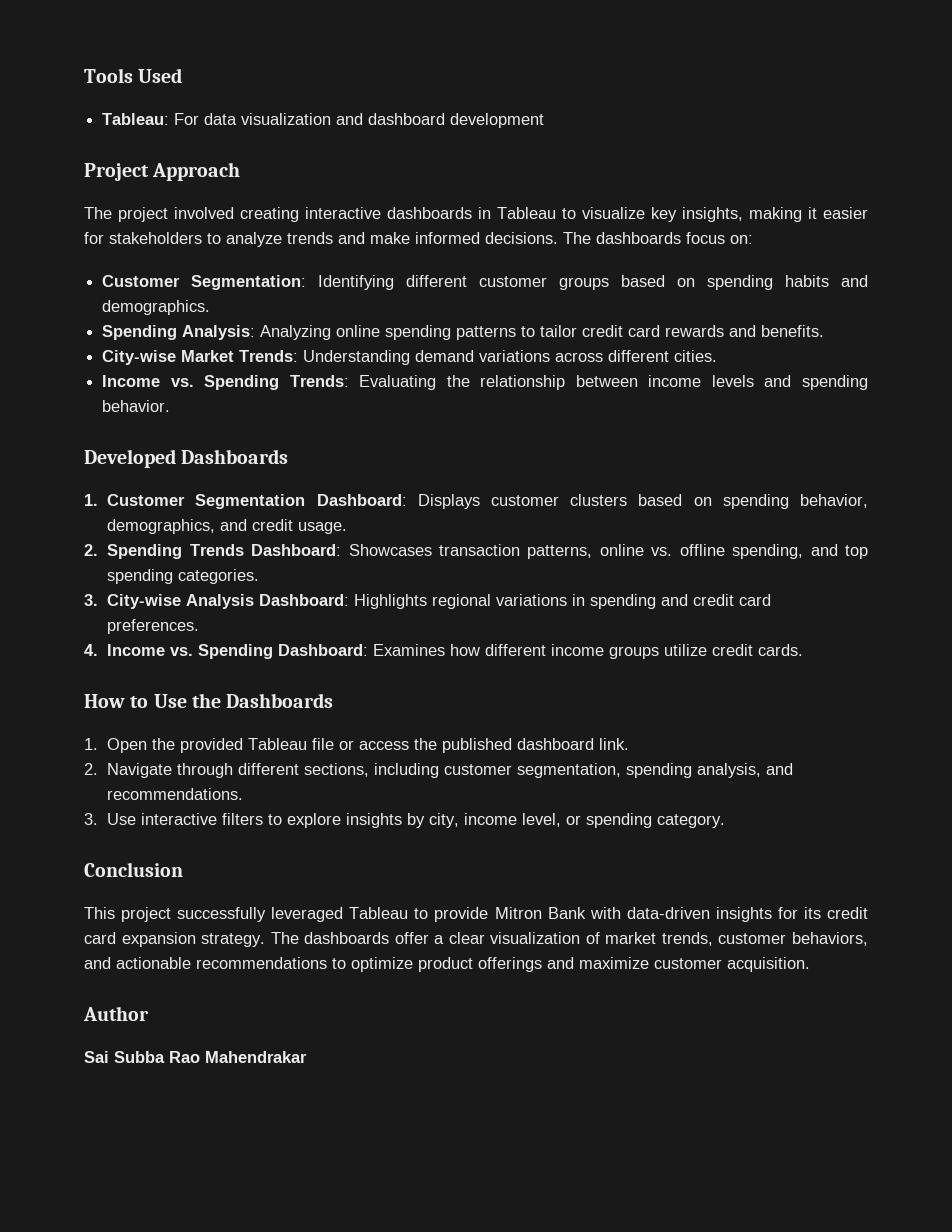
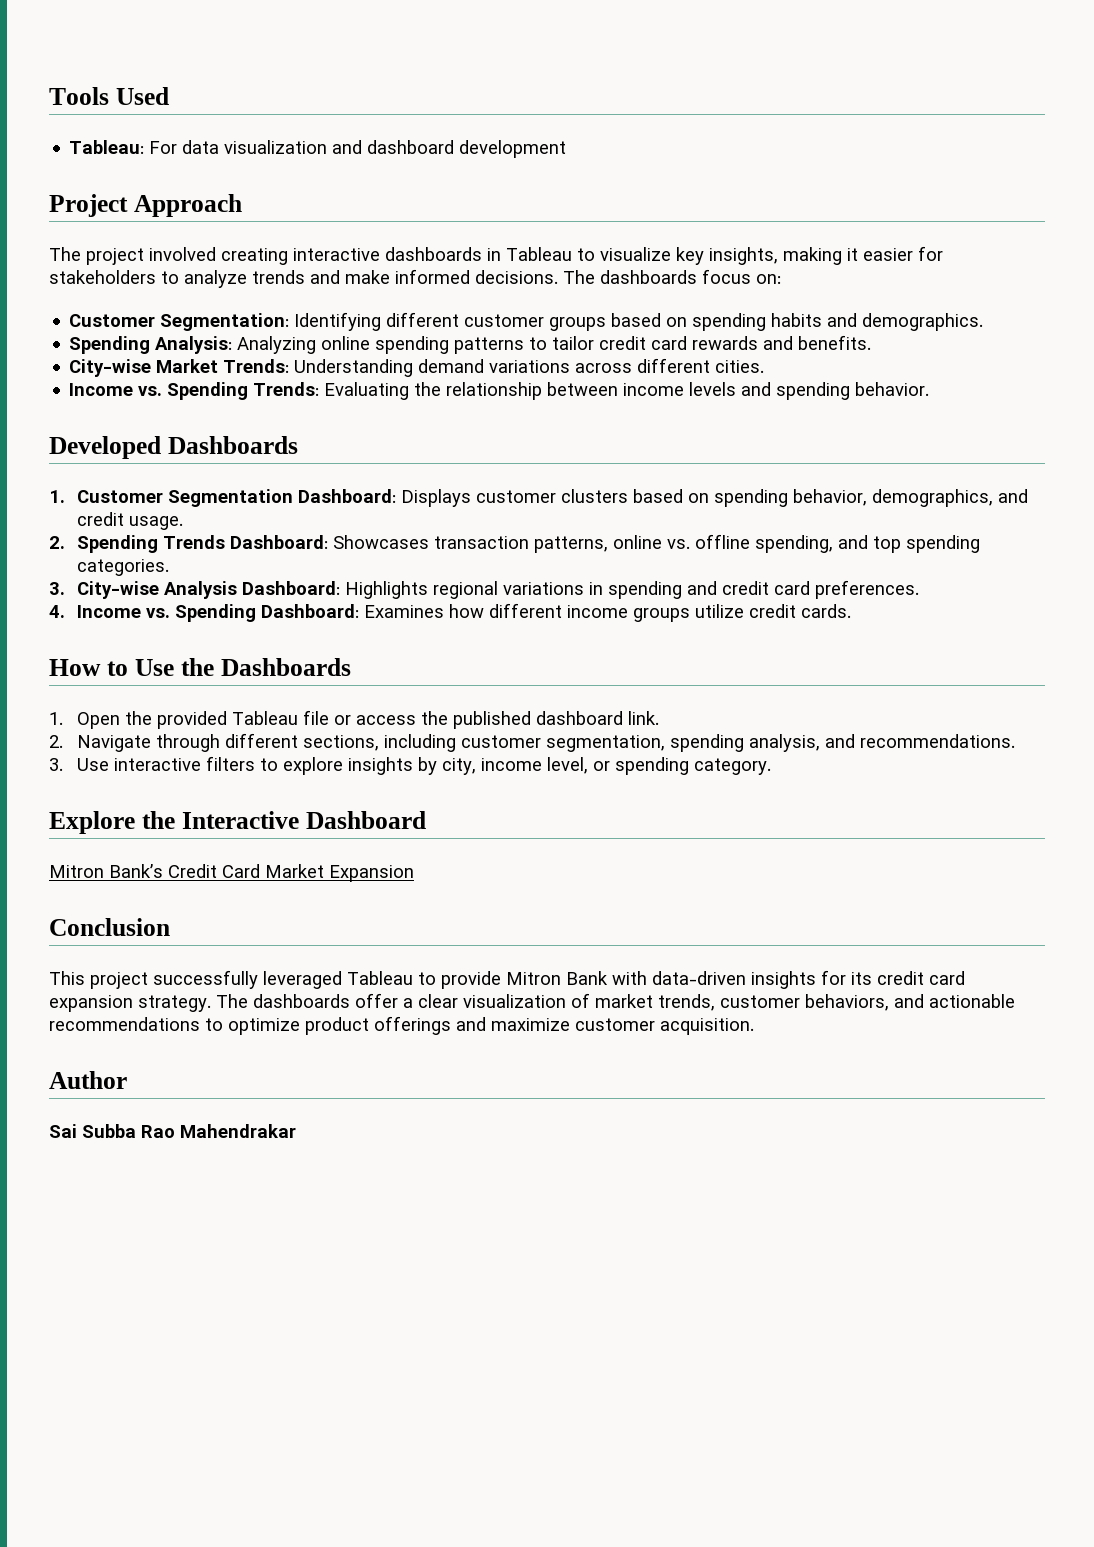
(726, 821) none -> [49,811,426,834] [49,864,414,882] // Explore the Interactive Dashboard // Mitron Bank’s Credit Card Market Expansion

